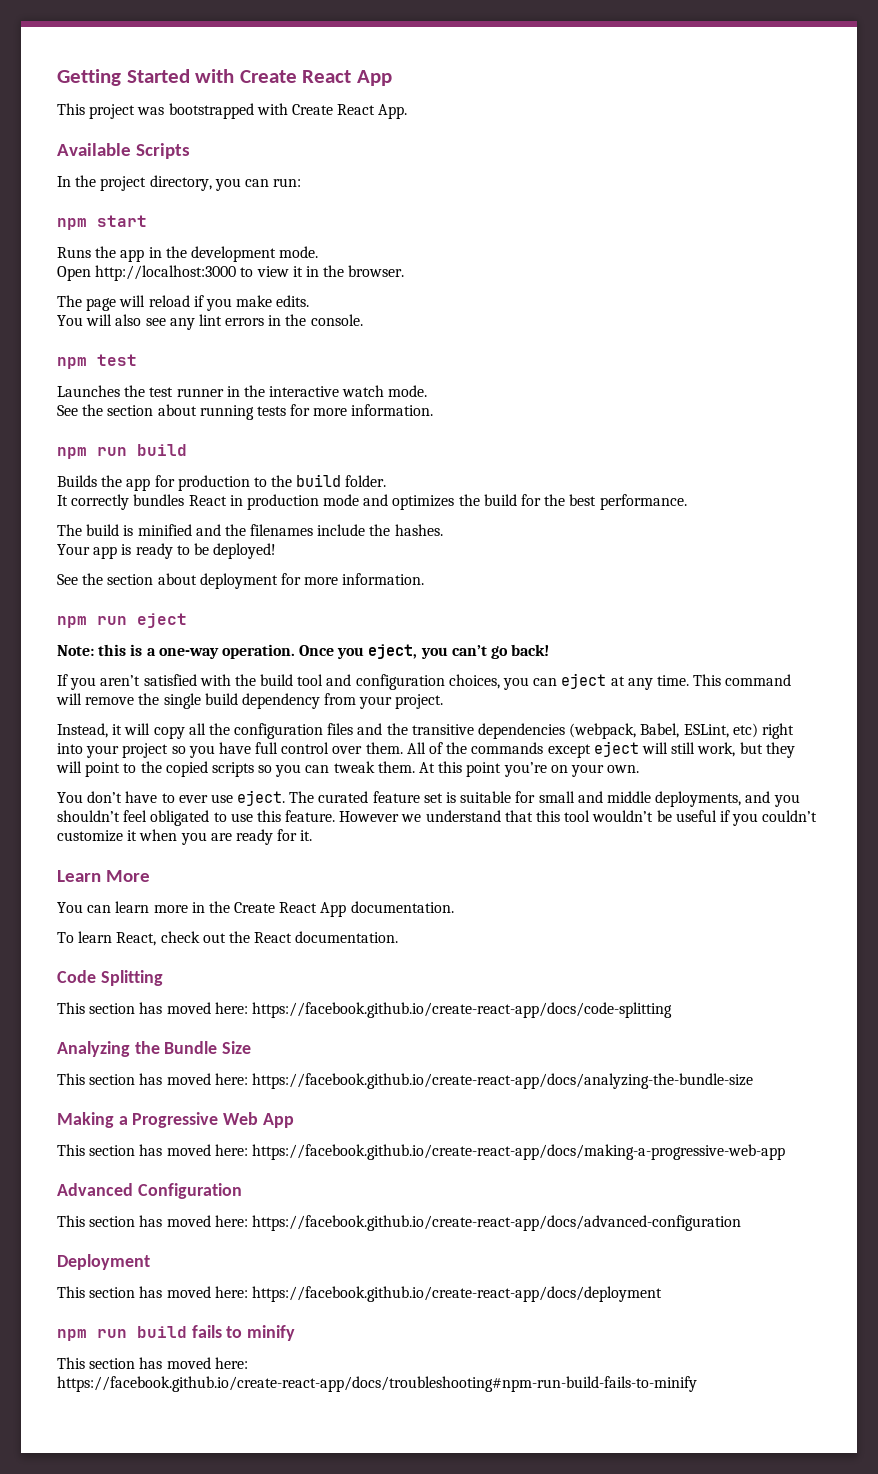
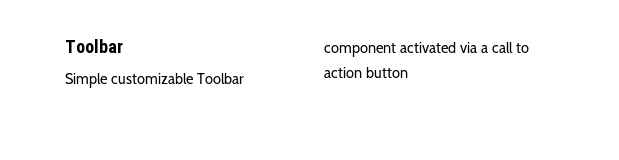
[57,69,392,86] [57,103,408,119] [57,143,191,159] [57,175,302,191] [57,215,147,230] [57,246,319,262] [57,265,405,281] [57,295,310,311] [57,314,363,330] [57,354,137,369] [57,385,428,397] [57,404,434,420] [57,444,187,459] [57,474,387,491] [57,494,687,510] [57,524,443,536] [57,543,277,559] [57,573,425,589] [57,613,187,628] [57,644,550,659] [57,673,792,690] [56,693,444,709] [57,723,794,739] [57,741,795,758] [56,761,640,777] [57,790,800,807] [57,810,818,826] [57,829,313,845] [57,870,151,882] [57,901,454,917] [57,931,399,946] [57,970,163,986] [57,1002,672,1018] [57,1041,252,1057] [57,1073,753,1089] [57,1112,294,1128] [57,1144,785,1160] [57,1183,242,1199] [57,1215,741,1231] [57,1254,150,1270] [57,1286,662,1302] [57,1325,296,1341] [57,1357,248,1369] [57,1376,697,1392] Getting Started with Create React App // This project was bootstrapped with Create React App. // Available Scripts // In the project directory, you can run: // npm start // Runs the app in the development mode. // Open http://localhost:3000 to view it in the browser. // The page will reload if you make edits. // You will also see any lint errors in the console. // npm test // Launches the test runner in the interactive watch mode. // See the section about running tests for more information. // npm run build // Builds the app for production to the build folder. // It correctly bundles React in production mode and optimizes the build for the best performance. // The build is minified and the filenames include the hashes. // Your app is ready to be deployed! // See the section about deployment for more information. // npm run eject // Note: this is a one-way operation. Once you eject, you can’t go back! // If you aren’t satisfied with the build tool and configuration choices, you can eject at any time. This command will remove the single build dependency from your project. // Instead, it will copy all the configuration files and the transitive dependencies (webpack, Babel, ESLint, etc) right into your project so you have full control over them. All of the commands except eject will still work, but they will point to the copied scripts so you can tweak them. At this point you’re on your own. // You don’t have to ever use eject. The curated feature set is suitable for small and middle deployments, and you shouldn’t feel obligated to use this feature. However we understand that this tool wouldn’t be useful if you couldn’t customize it when you are ready for it. // Learn More // You can learn more in the Create React App documentation. // To learn React, check out the React documentation. // Code Splitting // This section has moved here: https://facebook.github.io/create-react-app/docs/code-splitting // Analyzing the Bundle Size // This section has moved here: https://facebook.github.io/create-react-app/docs/analyzing-the-bundle-size // Making a Progressive Web App // This section has moved here: https://facebook.github.io/create-react-app/docs/making-a-progressive-web-app // Advanced Configuration // This section has moved here: https://facebook.github.io/create-react-app/docs/advanced-configuration // Deployment // This section has moved here: https://facebook.github.io/create-react-app/docs/deployment // npm run build fails to minify // This section has moved here: https://facebook.github.io/create-react-app/docs/troubleshooting#npm-run-build-fails-to-minify -> [65,39,123,53] [65,73,244,88] [324,42,529,57] [324,67,408,78] Toolbar // Simple customizable Toolbar component activated via a call to action button

